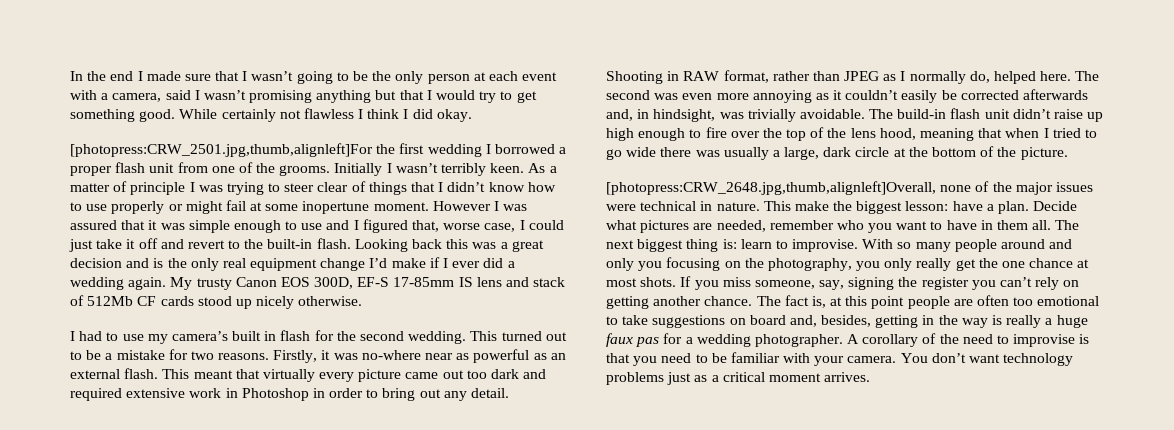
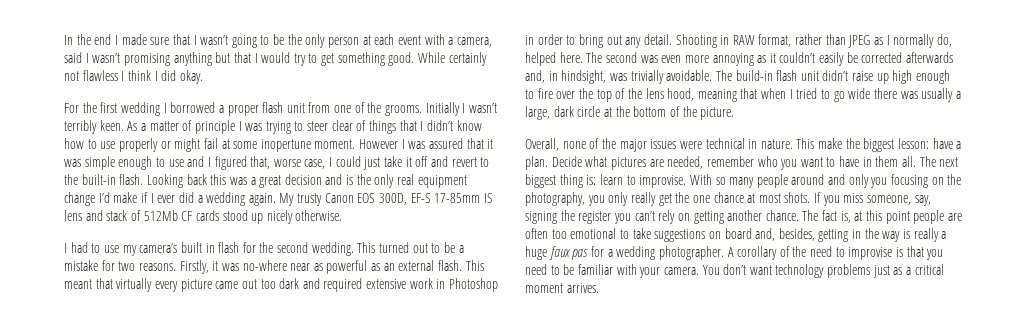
[70,143,373,157] [photopress:CRW_2501.jpg,thumb,alignleft]For -> [64,103,79,113] For
[606,181,936,195] [photopress:CRW_2648.jpg,thumb,alignleft]Overall, -> [525,138,559,151] Overall,

